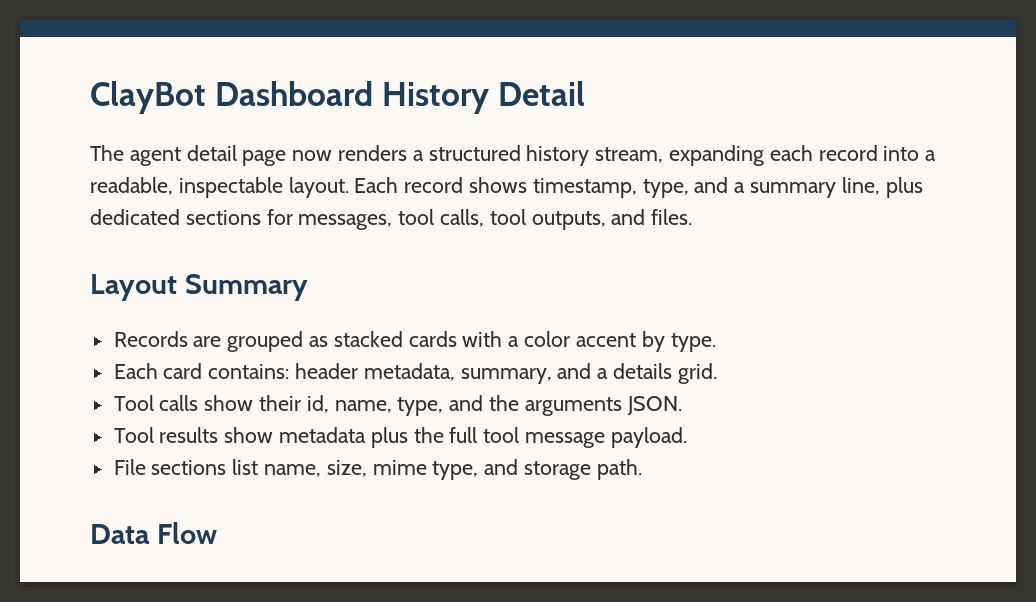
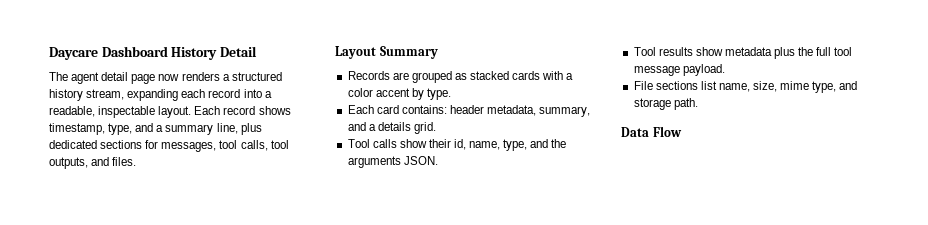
[90,81,206,114] ClayBot -> [49,47,98,60] Daycare

